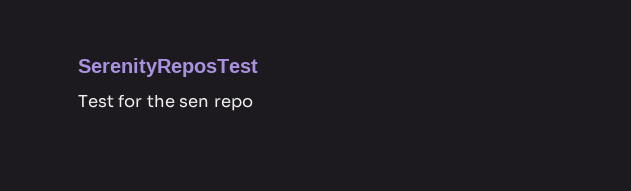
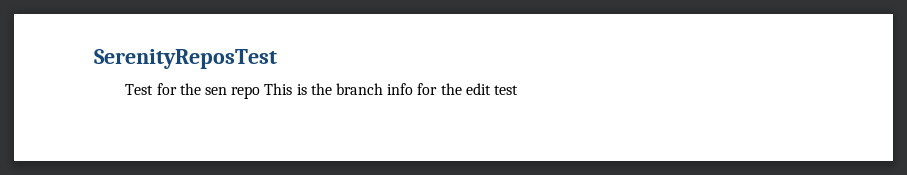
(253, 104) none -> [264,83,518,95] This is the branch info for the edit test

